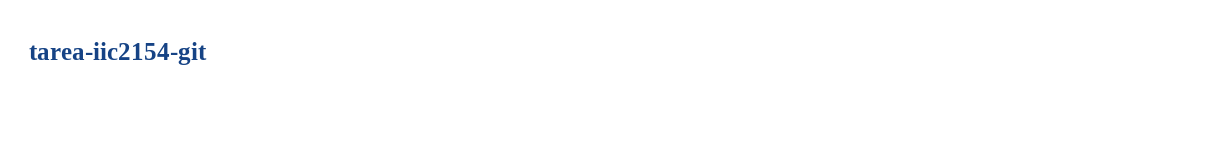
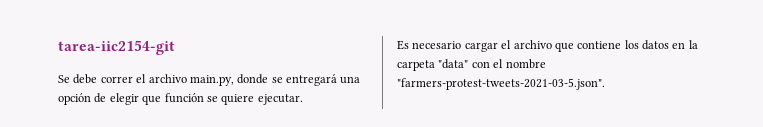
(207, 53) none -> [58,74,361,86] [58,93,303,105] [397,40,698,52] [397,59,546,71] [397,78,605,90] // Se debe correr el archivo main.py, donde se entregará una opción de elegir que función se quiere ejecutar. // Es necesario cargar el archivo que contiene los datos en la carpeta "data" con el nombre "farmers-protest-tweets-2021-03-5.json".

